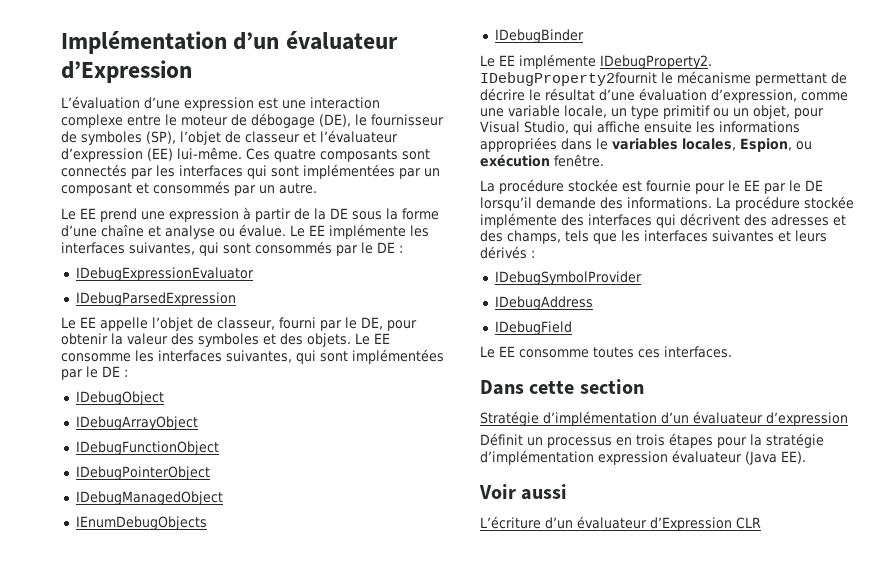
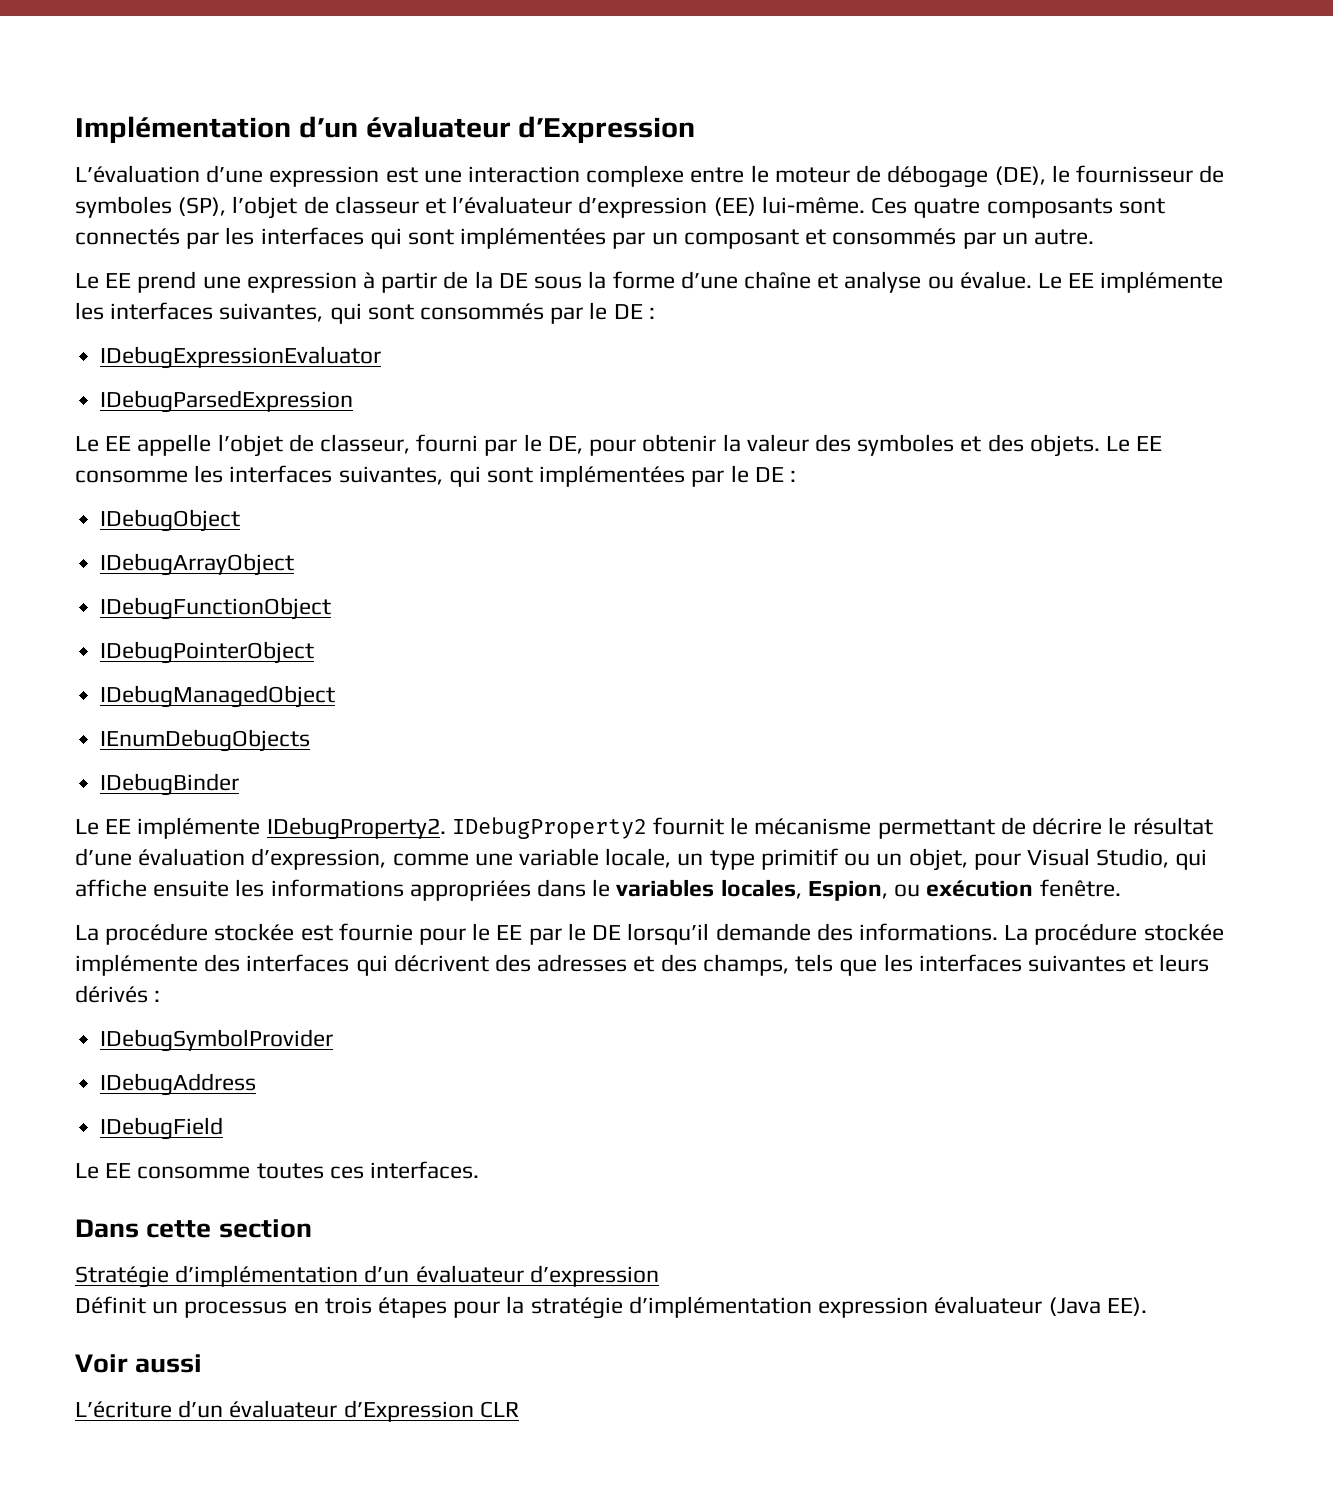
[480,72,657,86] IDebugProperty2fournit -> [451,817,725,839] IDebugProperty2 fournit

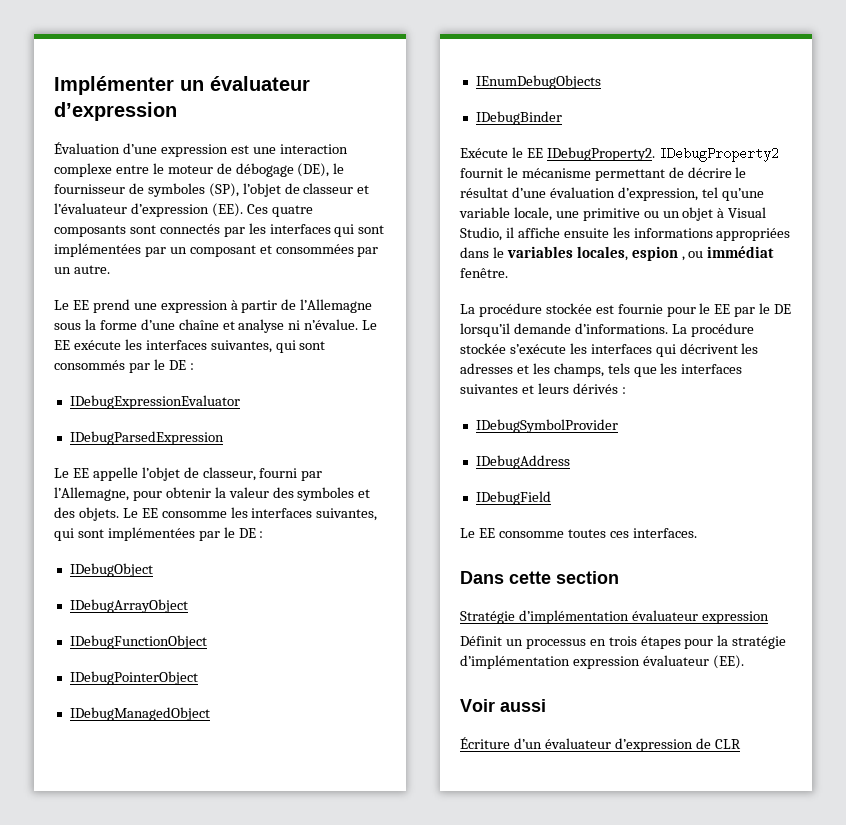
[75,116,696,144] [75,165,200,183] Implémentation d’un évaluateur d’Expression // L’évaluation -> [54,76,310,95] [54,102,177,121] [54,142,120,154] Implémenter un évaluateur d’expression // Évaluation
[713,196,865,216] (EE) lui-même. -> [211,203,243,217] (EE).
[832,228,957,245] consommés -> [275,244,354,254] consommées
[474,271,528,289] la DE -> [300,299,373,313] l’Allemagne
[927,271,1224,293] ou évalue. Le EE implémente -> [288,319,378,330] [54,340,121,350] ni n’évalue. Le EE exécute
[523,434,583,454] le DE, -> [54,487,129,501] l’Allemagne,
[75,817,261,839] Le EE implémente -> [460,147,543,158] Exécute le EE
[392,848,1021,871] comme une variable locale, un type primitif ou un objet, pour -> [701,187,764,201] [459,207,725,221] tel qu’une variable locale, une primitive ou un objet à
[1175,849,1208,870] qui -> [505,227,514,238] il
[807,880,1034,901] Espion, ou exécution -> [631,246,775,261] espion , ou immédiat
[816,923,1224,945] [75,954,241,976] des informations. La procédure stockée implémente des -> [574,323,754,337] [460,343,587,354] d’informations. La procédure stockée s’exécute les
[495,954,532,972] des -> [741,343,759,354] les
[660,954,697,972] des -> [532,363,550,374] les
[364,1265,659,1287] d’un évaluateur d’expression -> [631,610,769,624] évaluateur expression
[1048,1297,1147,1316] (Java EE). -> [712,655,744,669] (EE).
[75,1400,474,1422] L’écriture d’un évaluateur d’Expression -> [460,737,711,752] Écriture d’un évaluateur d’expression de

